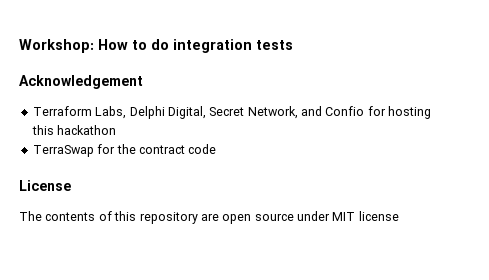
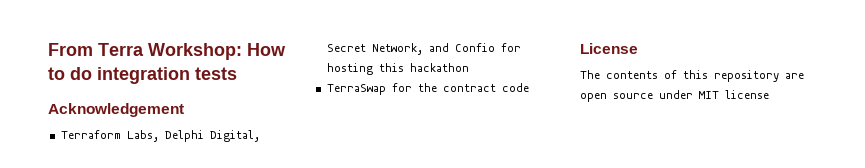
(19, 46) none -> [48,43,144,56] From Terra

